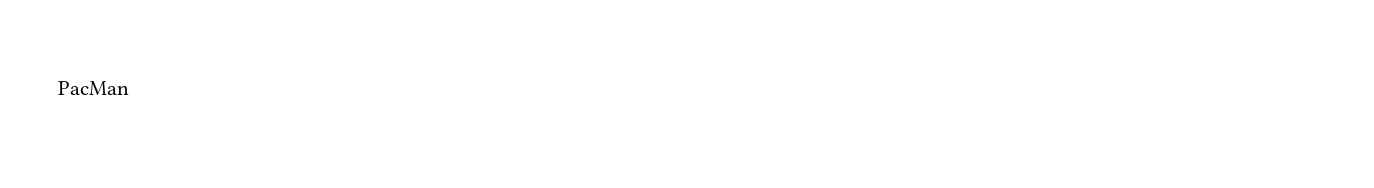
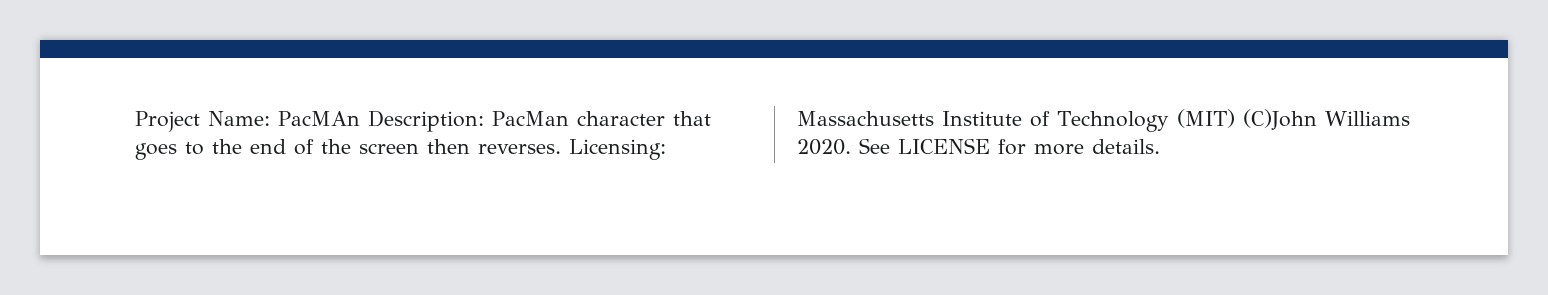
[58,81,129,95] PacMan -> [135,110,711,132] [135,139,666,160] [797,109,1410,132] [797,138,1160,155] Project Name: PacMAn Description: PacMan character that goes to the end of the screen then reverses. Licensing: Massachusetts Institute of Technology (MIT) (C)John Williams 2020. See LICENSE for more details.

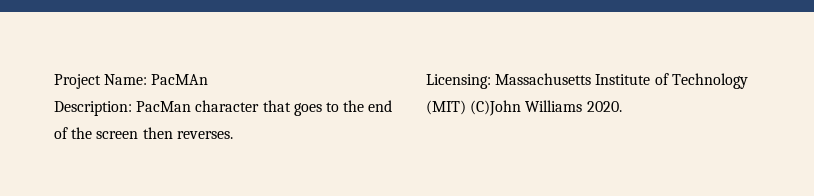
(360, 118) none -> (209, 79) //
(561, 149) none -> (233, 135) //
[859,138,1160,155] See LICENSE for more details. -> (622, 106) none

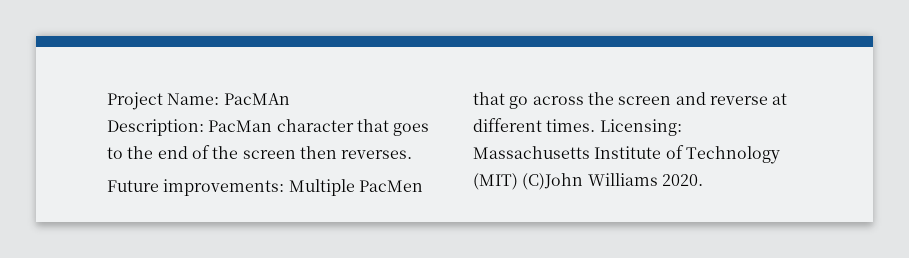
(233, 135) none -> [107,179,423,196] [473,92,788,109] [473,118,596,132] Future improvements: Multiple PacMen that go across the screen and reverse at different times.

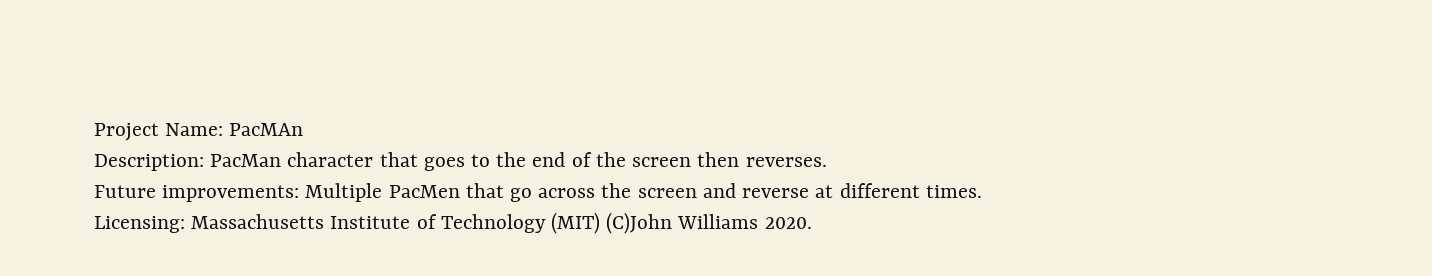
(596, 125) none -> (982, 191) //

